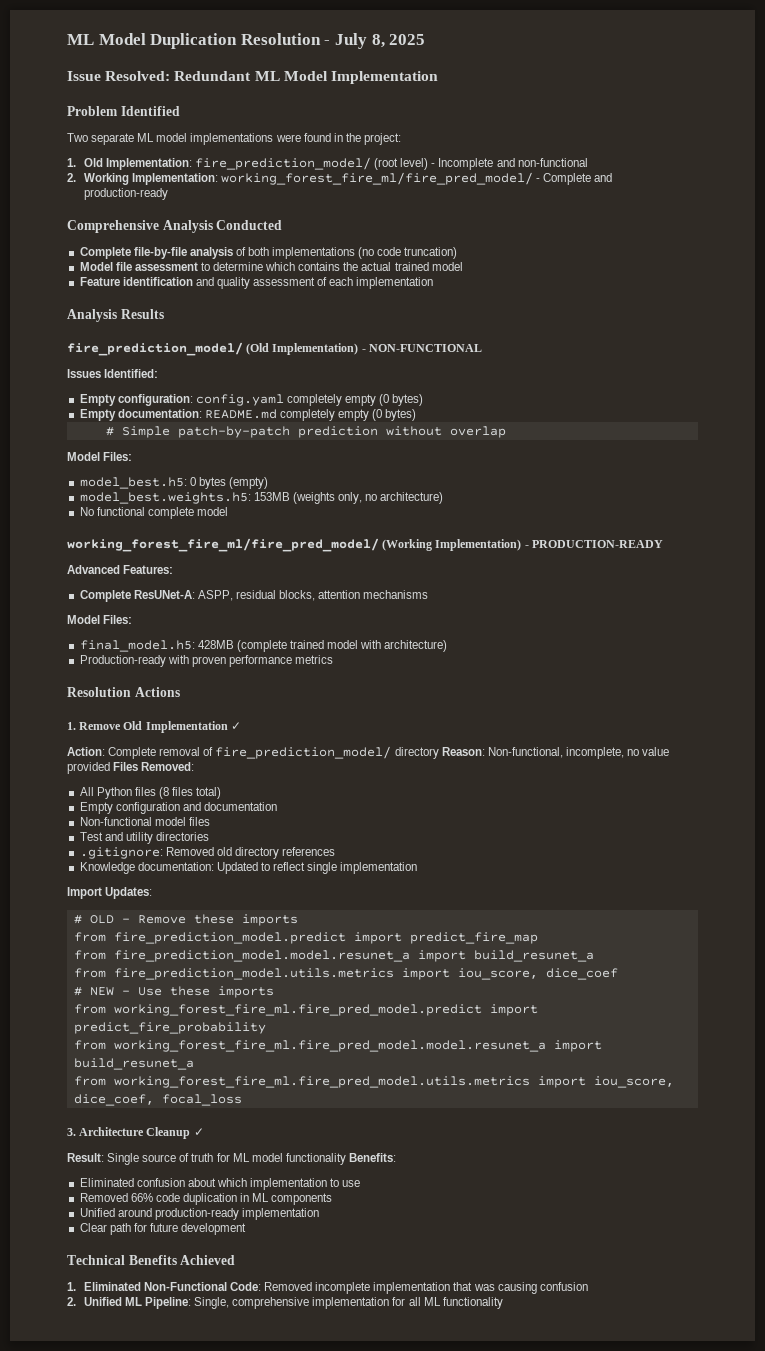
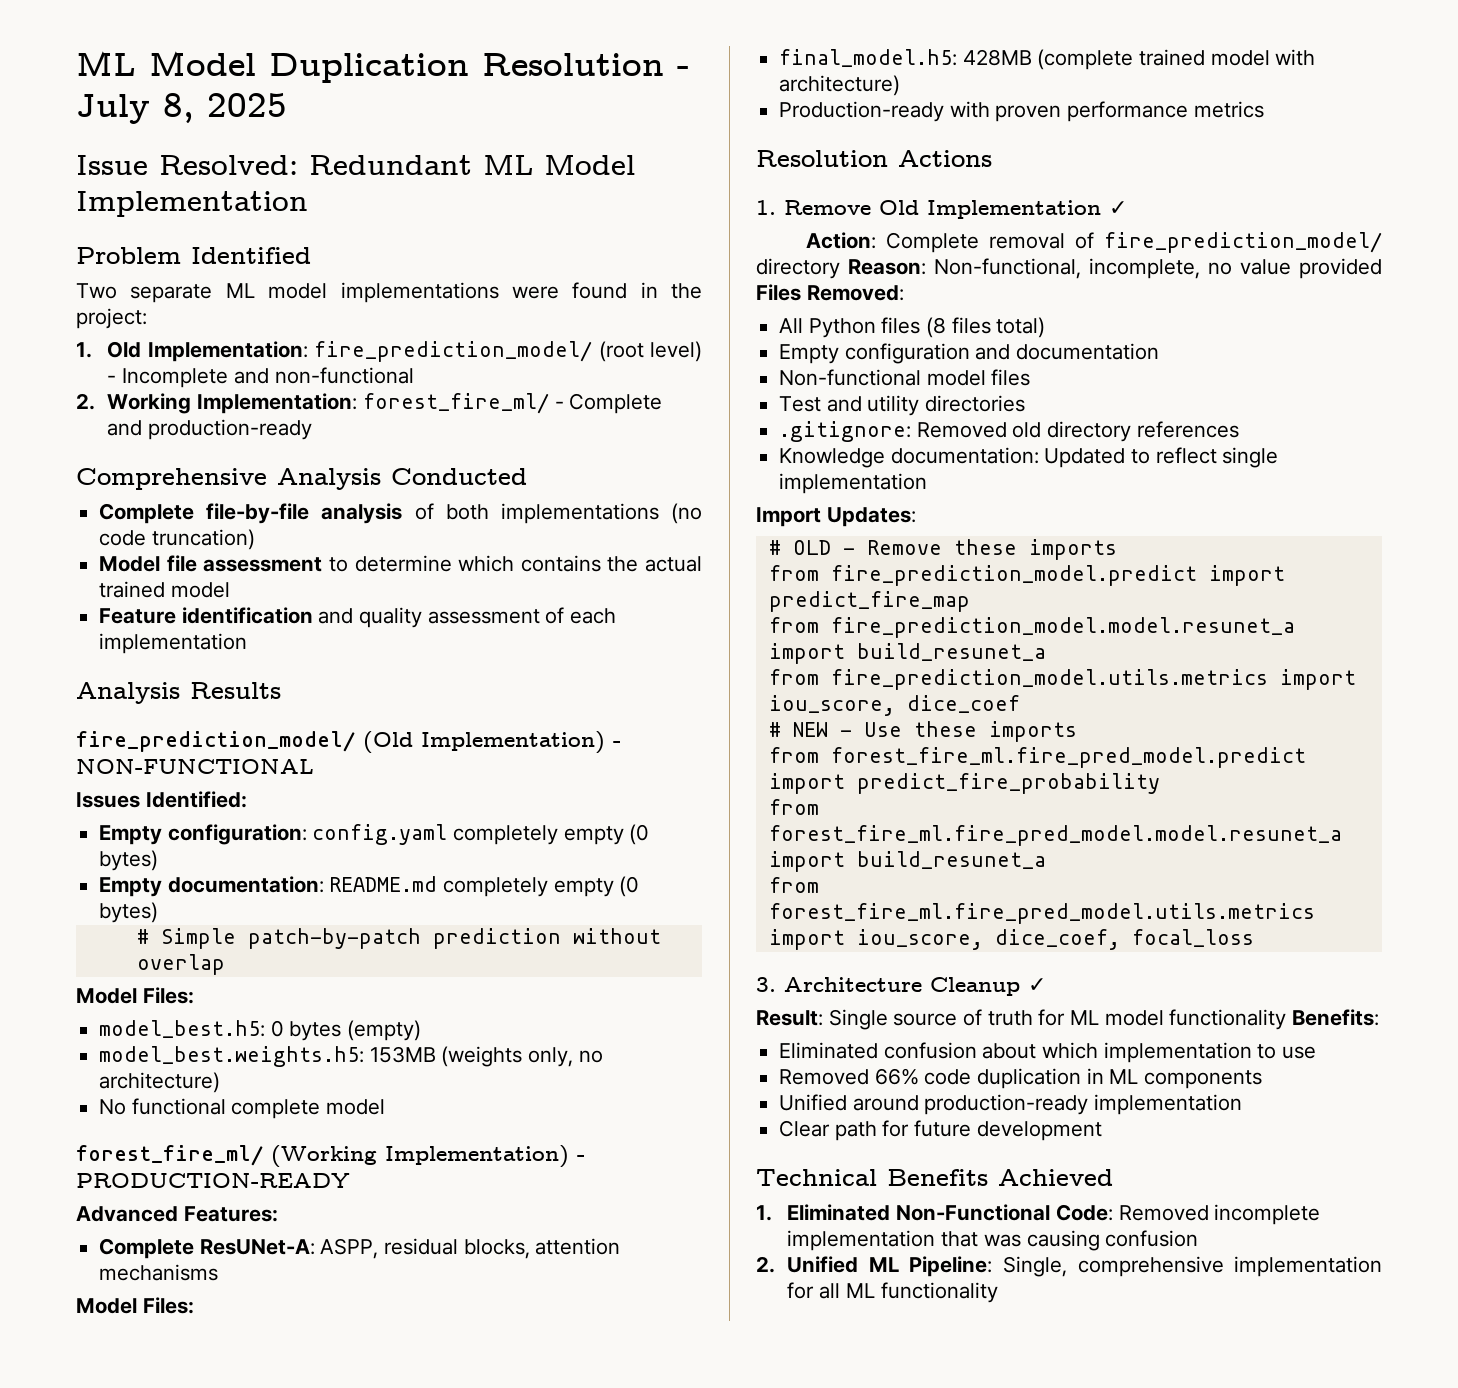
[221,172,534,185] working_forest_fire_ml/fire_pred_model/ -> [362,393,549,414] forest_fire_ml/
[67,538,379,552] working_forest_fire_ml/fire_pred_model/ -> [76,1145,263,1166] forest_fire_ml/
[113,1004,482,1016] working_forest_fire_ml.fire_pred_model.predict -> [830,747,1306,768] forest_fire_ml.fire_pred_model.predict
[113,1040,602,1052] [73,1058,194,1070] [73,1076,530,1088] working_forest_fire_ml.fire_pred_model.model.resunet_a import build_resunet_a // from working_forest_fire_ml.fire_pred_model.utils.metrics -> [768,825,1342,846] [768,851,1046,872] [768,877,819,893] [768,903,1315,924] forest_fire_ml.fire_pred_model.model.resunet_a import build_resunet_a // from forest_fire_ml.fire_pred_model.utils.metrics

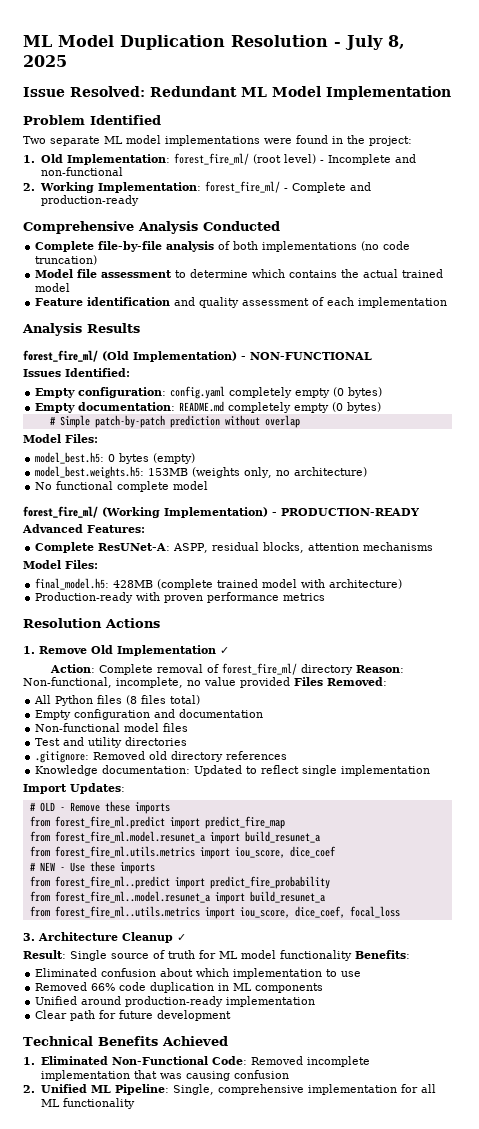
[314,341,593,362] fire_prediction_model/ -> [174,153,250,165] forest_fire_ml/
[76,731,355,752] fire_prediction_model/ -> [23,350,98,362] forest_fire_ml/
[1104,232,1382,253] fire_prediction_model/ -> [221,663,297,675] forest_fire_ml/
[830,565,1197,586] fire_prediction_model.predict -> [54,816,165,829] forest_fire_ml.predict
[830,617,1295,638] [768,643,1046,664] [768,669,1268,690] fire_prediction_model.model.resunet_a import build_resunet_a // from fire_prediction_model.utils.metrics -> [54,831,320,844] [29,846,195,858] forest_fire_ml.model.resunet_a import build_resunet_a // from forest_fire_ml.utils.metrics
[830,747,1306,768] forest_fire_ml.fire_pred_model.predict -> [54,876,170,889] forest_fire_ml..predict
[768,825,1342,846] [768,851,1046,872] [768,877,819,893] [768,903,1315,924] forest_fire_ml.fire_pred_model.model.resunet_a import build_resunet_a // from forest_fire_ml.fire_pred_model.utils.metrics -> [54,891,325,904] [29,906,200,918] forest_fire_ml..model.resunet_a import build_resunet_a // from forest_fire_ml..utils.metrics

